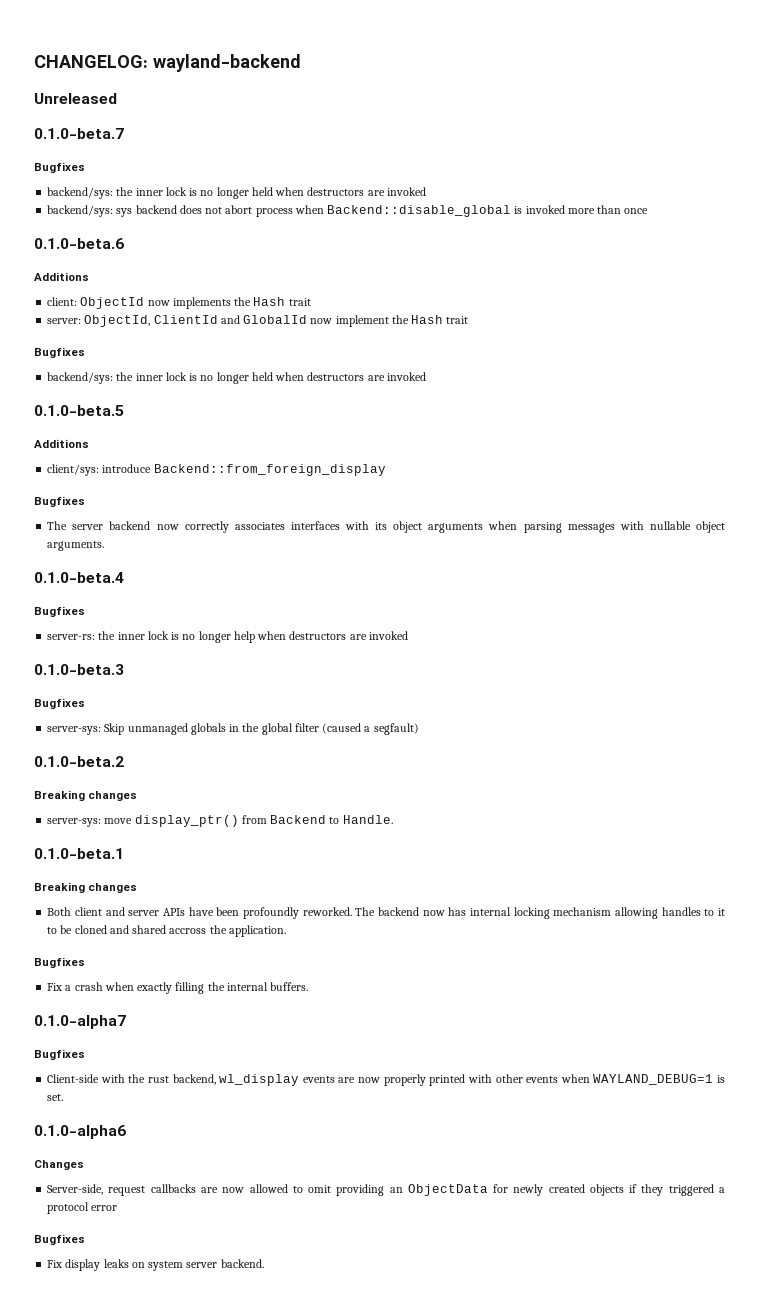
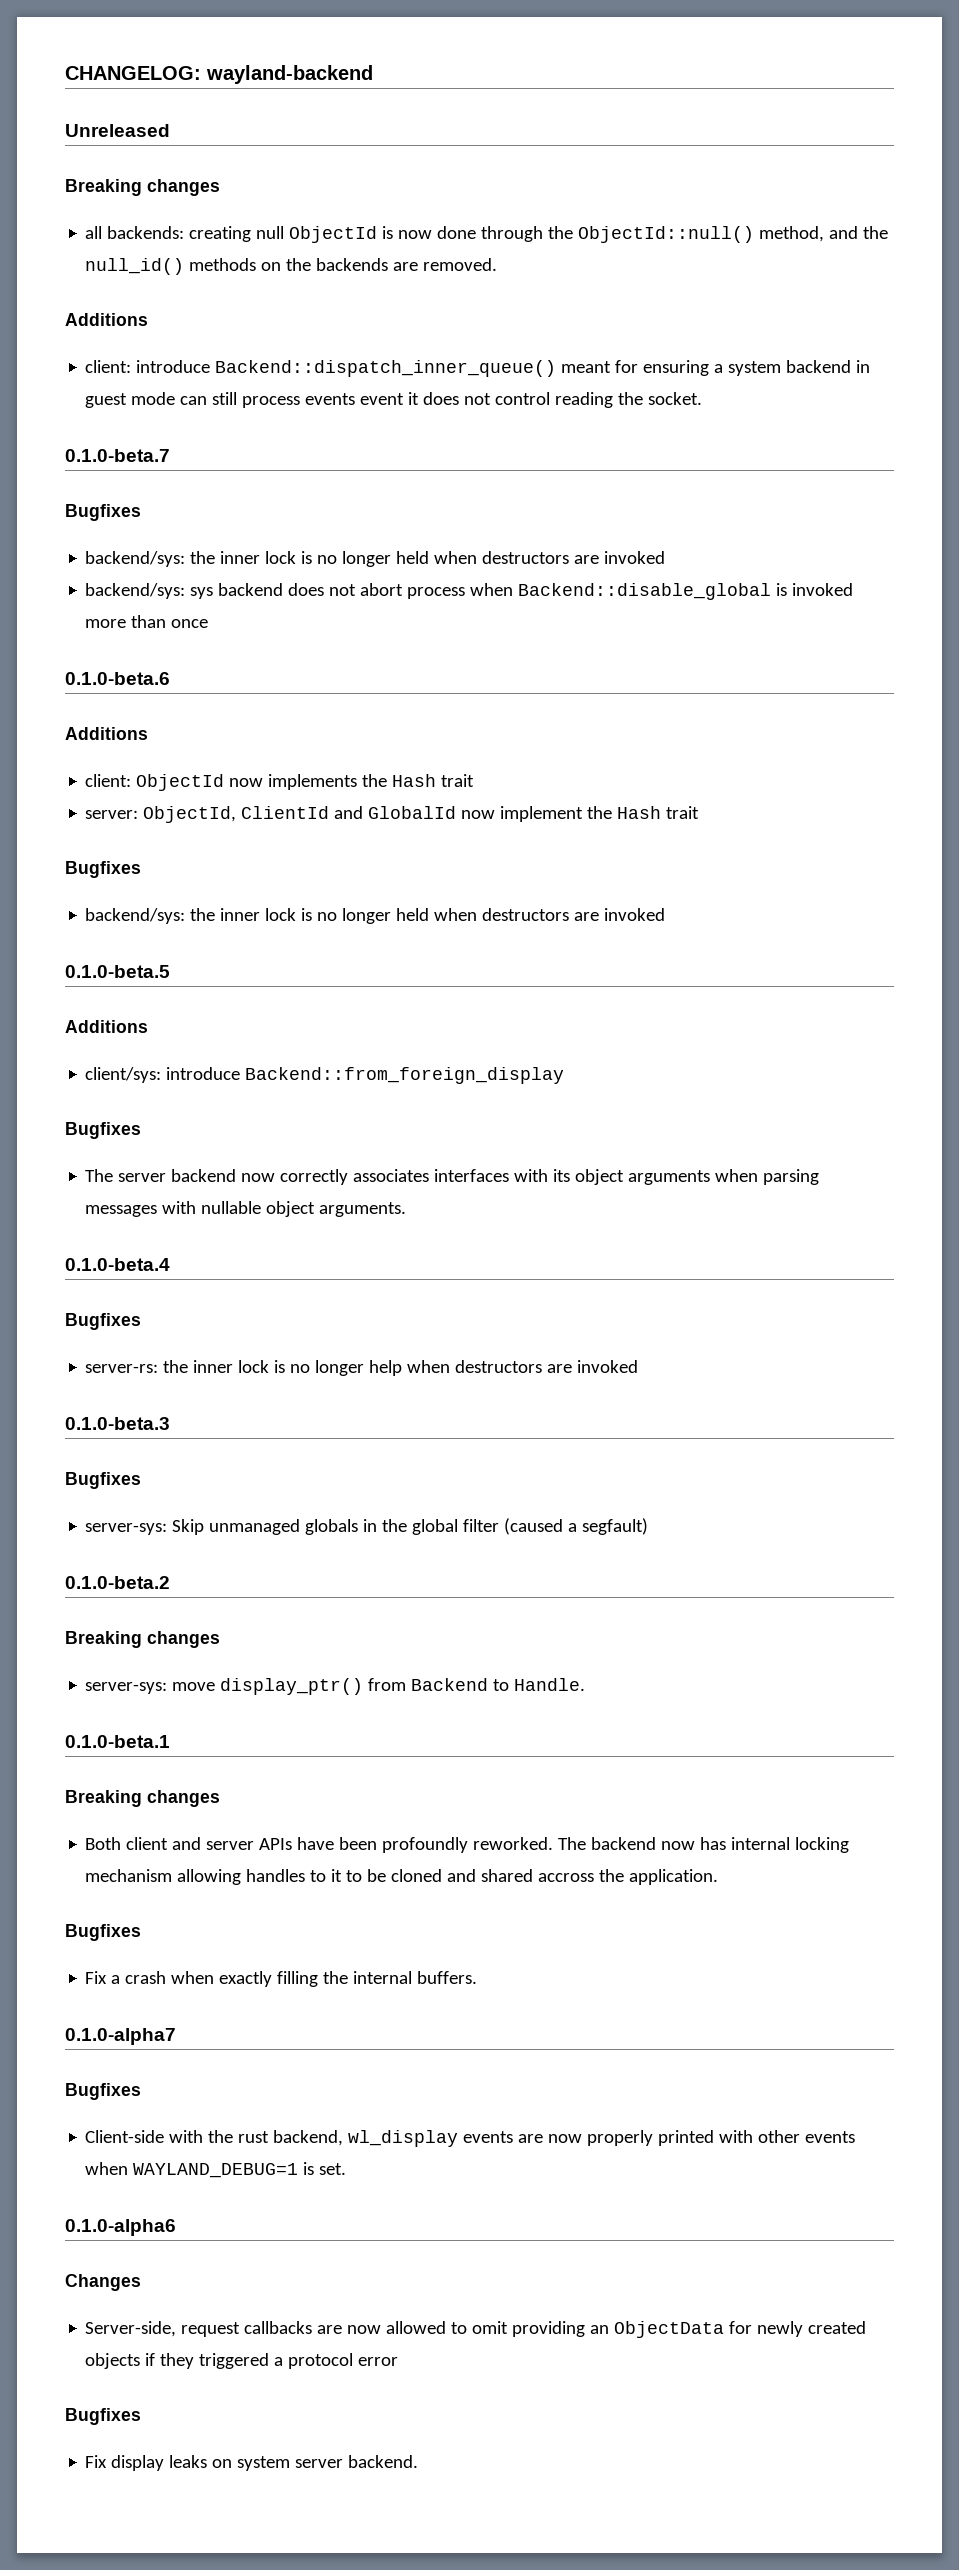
(117, 98) none -> [65,179,220,196] [85,226,889,243] [85,258,498,275] [65,313,148,326] [85,360,871,377] [85,392,703,408] // Breaking changes // all backends: creating null ObjectId is now done through the ObjectId::null() method, and the null_id() methods on the backends are removed. // Additions // client: introduce Backend::dispatch_inner_queue() meant for ensuring a system backend in guest mode can still process events event it does not control reading the socket.

